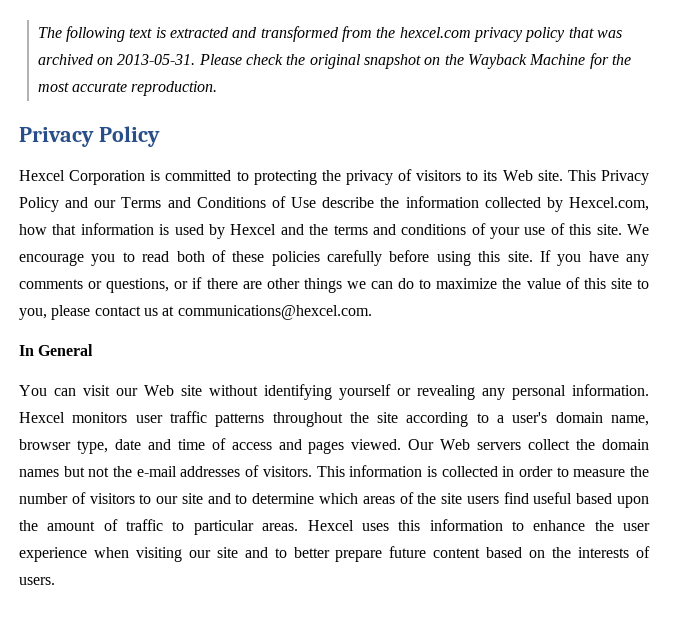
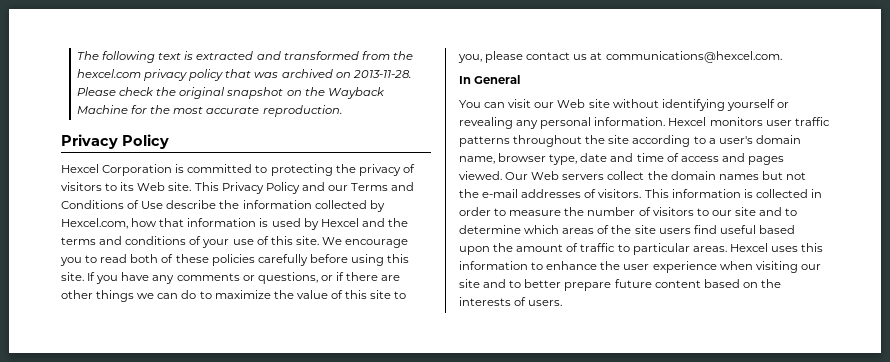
[117,54,196,65] 2013-05-31. -> [352,70,411,78] 2013-11-28.

